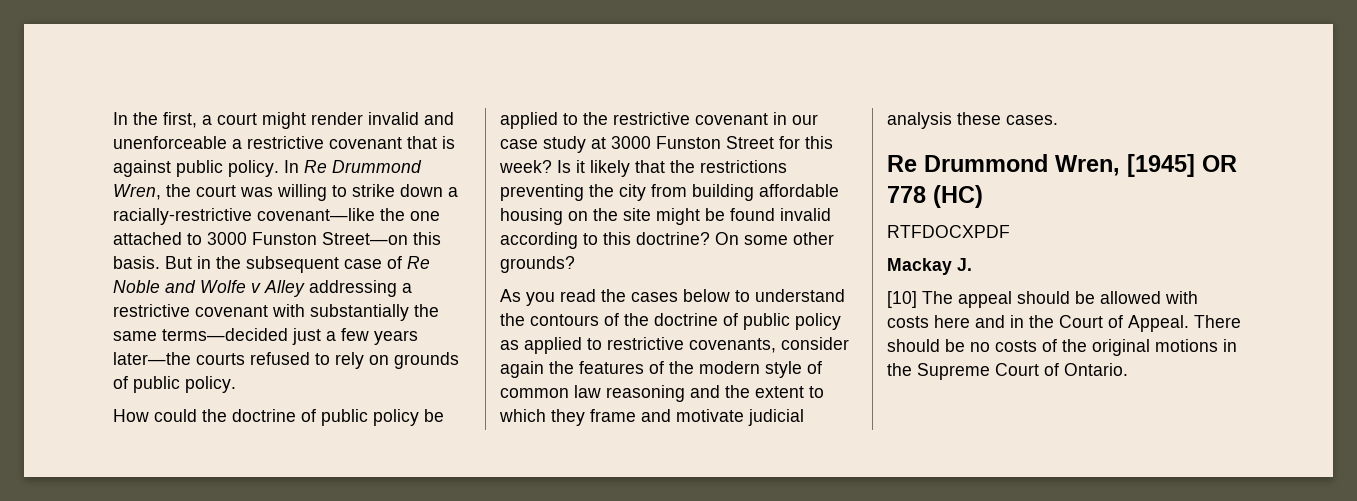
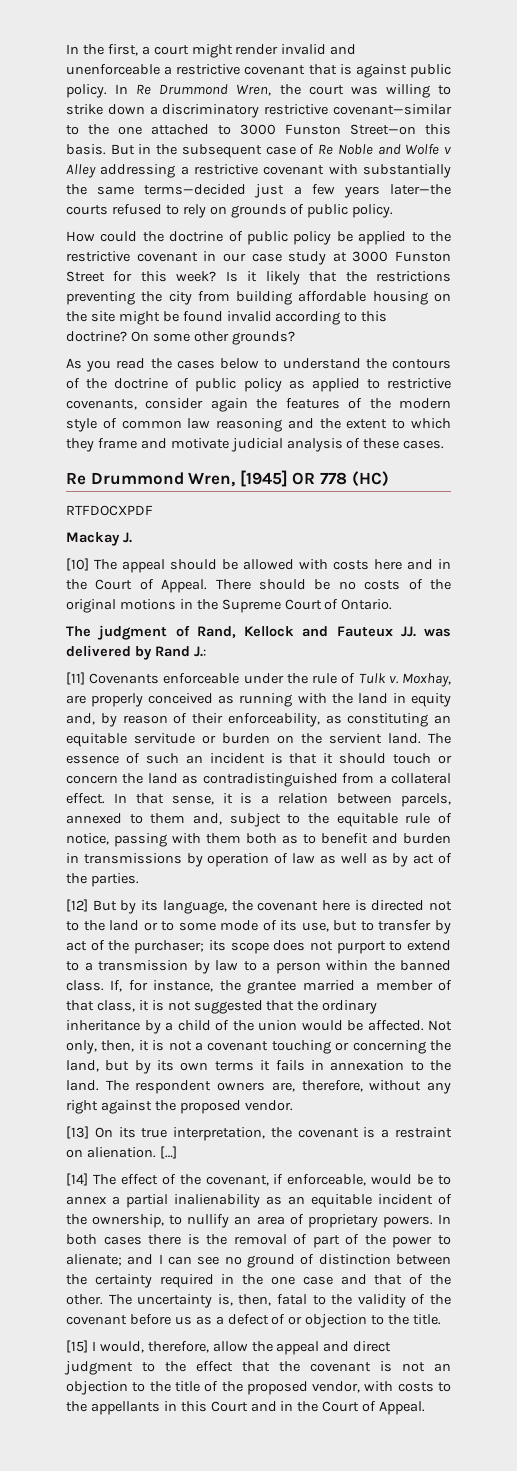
[113,208,375,225] racially-restrictive covenant—like -> [162,104,452,118] [66,125,79,135] discriminatory restrictive covenant—similar to
(952, 120) none -> [346,438,361,449] of
(1128, 369) none -> [66,625,451,640] [66,645,206,660] [66,672,452,687] [66,693,451,707] [66,713,451,727] [66,733,451,747] [66,753,452,764] [66,773,452,787] [66,793,451,807] [66,813,453,827] [66,833,451,847] [66,853,452,867] [66,873,139,887] [66,899,452,914] [66,920,452,934] [66,940,451,954] [66,960,451,974] [66,980,453,994] [66,1000,378,1014] [66,1020,452,1034] [66,1040,451,1054] [66,1060,452,1074] [66,1080,451,1094] [66,1100,293,1114] [66,1126,452,1141] [66,1146,177,1159] [66,1173,451,1186] [66,1194,452,1208] [66,1214,451,1228] [66,1234,451,1248] [66,1254,451,1268] [66,1274,452,1288] [66,1294,452,1308] [66,1314,442,1328] [66,1340,392,1355] [64,1361,451,1375] [66,1381,452,1395] [66,1401,426,1415] // The judgment of Rand, Kellock and Fauteux JJ. was delivered by Rand J.: // [11] Covenants enforceable under the rule of Tulk v. Moxhay, are properly conceived as running with the land in equity and, by reason of their enforceability, as constituting an equitable servitude or burden on the servient land. The essence of such an incident is that it should touch or concern the land as contradistinguished from a collateral effect. In that sense, it is a relation between parcels, annexed to them and, subject to the equitable rule of notice, passing with them both as to benefit and burden in transmissions by operation of law as well as by act of the parties. // [12] But by its language, the covenant here is directed not to the land or to some mode of its use, but to transfer by act of the purchaser; its scope does not purport to extend to a transmission by law to a person within the banned class. If, for instance, the grantee married a member of that class, it is not suggested that the ordinary inheritance by a child of the union would be affected. Not only, then, it is not a covenant touching or concerning the land, but by its own terms it fails in annexation to the land. The respondent owners are, therefore, without any right against the proposed vendor. // [13] On its true interpretation, the covenant is a restraint on alienation. […] // [14] The effect of the covenant, if enforceable, would be to annex a partial inalienability as an equitable incident of the ownership, to nullify an area of proprietary powers. In both cases there is the removal of part of the power to alienate; and I can see no ground of distinction between the certainty required in the one case and that of the other. The uncertainty is, then, fatal to the validity of the covenant before us as a defect of or objection to the title. // [15] I would, therefore, allow the appeal and direct judgment to the effect that the covenant is not an objection to the title of the proposed vendor, with costs to the appellants in this Court and in the Court of Appeal.

